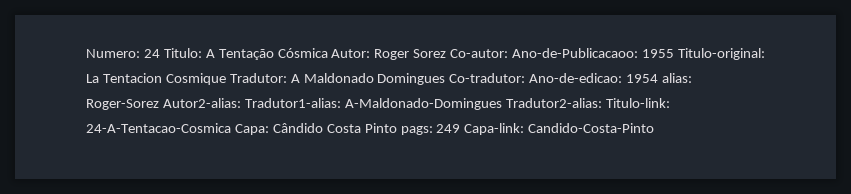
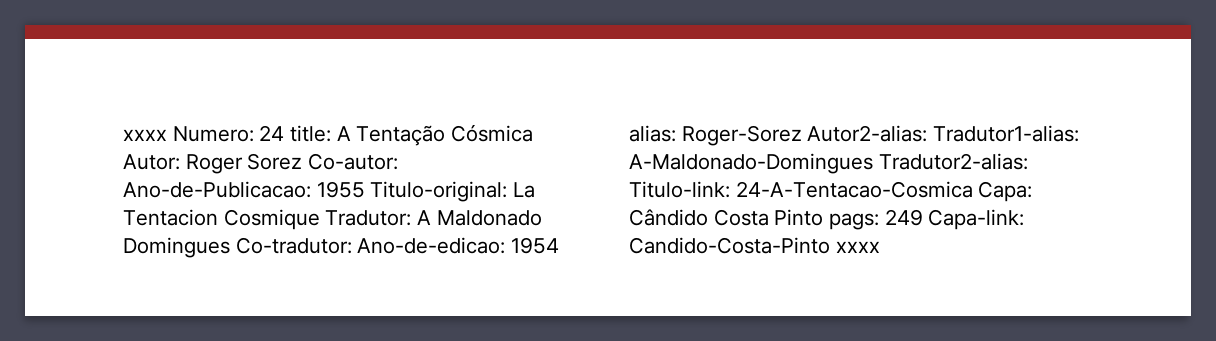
(86, 53) none -> [123,129,167,141] xxxx
[163,48,202,58] Titulo: -> [290,125,332,142] title:
[512,48,639,58] Ano-de-Publicacaoo: -> [123,181,311,198] Ano-de-Publicacao:
(655, 128) none -> [835,241,880,253] xxxx

